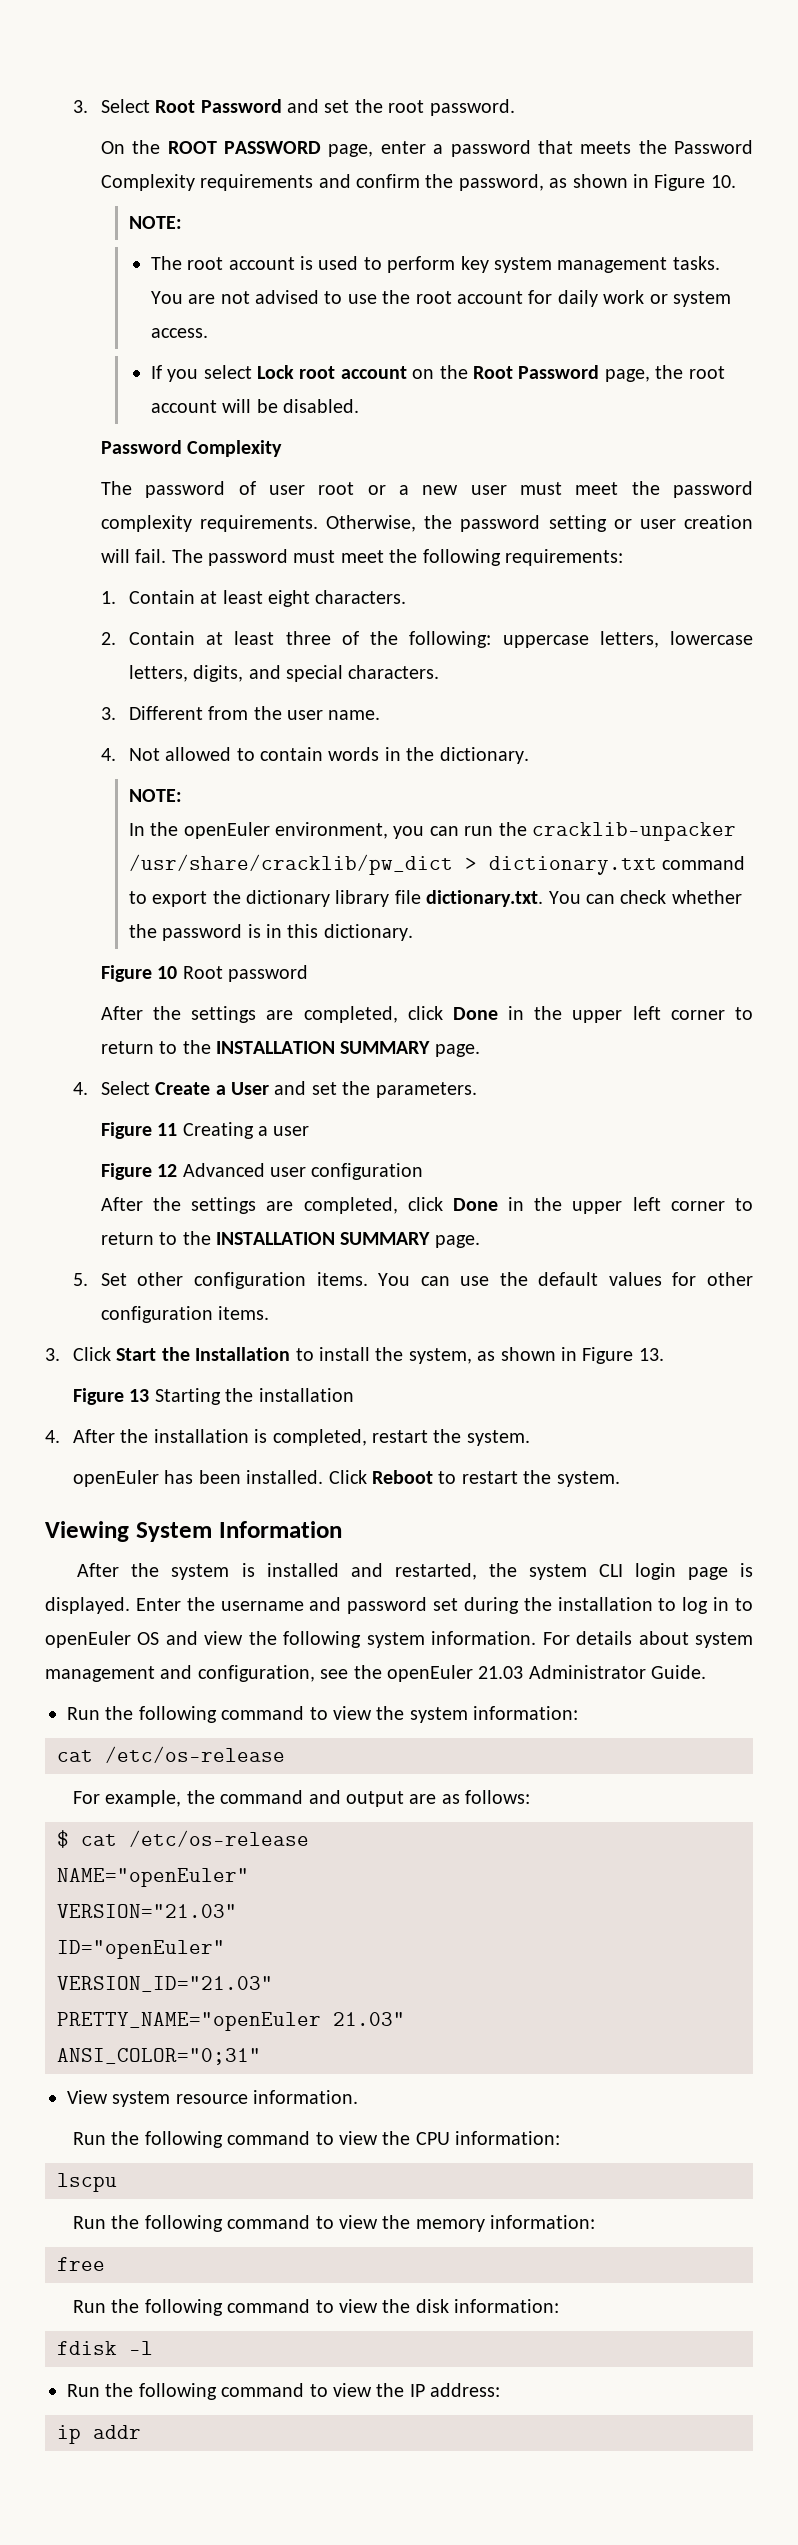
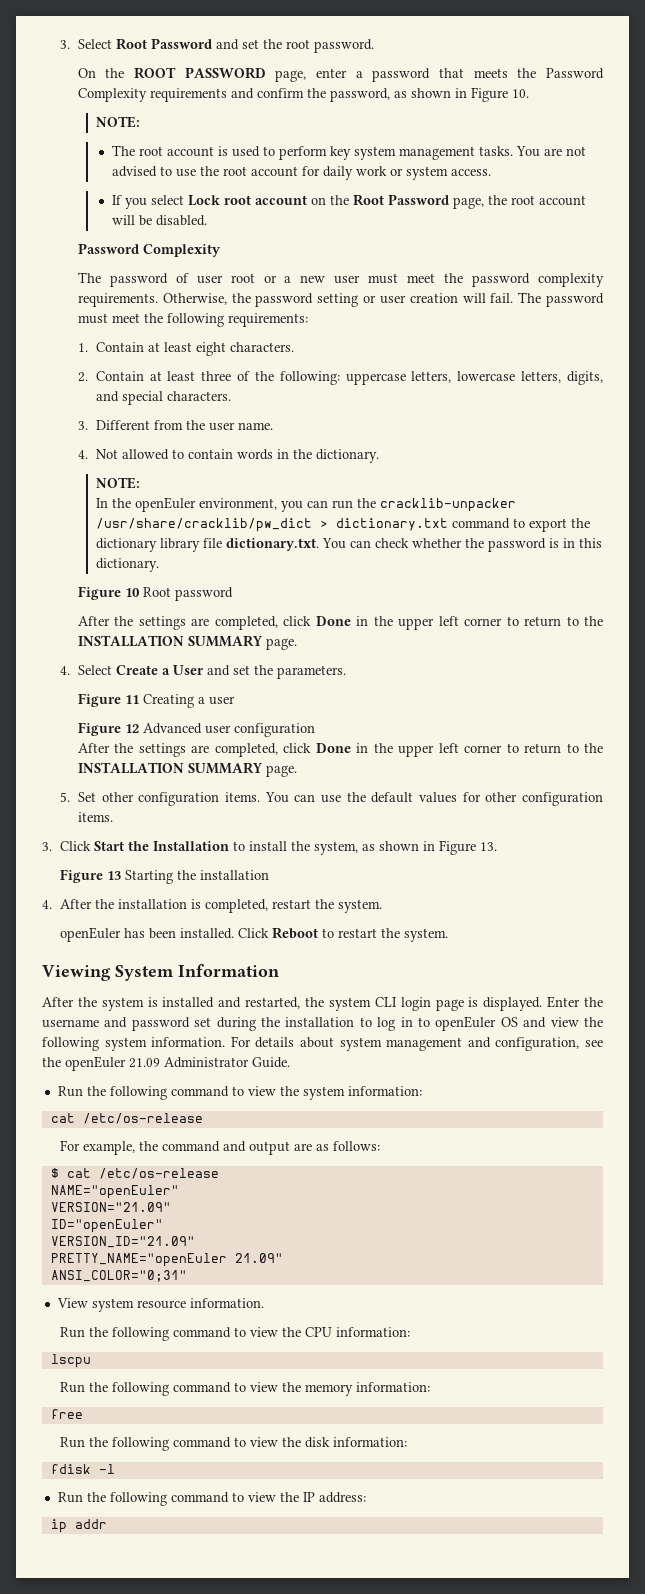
[478,1666,524,1679] 21.03 -> [129,1058,160,1068] 21.09
[57,1904,237,1918] VERSION="21.03" -> [50,1202,171,1212] VERSION="21.09"
[57,1976,273,1992] VERSION_ID="21.03" -> [50,1236,195,1248] VERSION_ID="21.09"
[333,2012,405,2026] 21.03" -> [234,1253,283,1263] 21.09"

